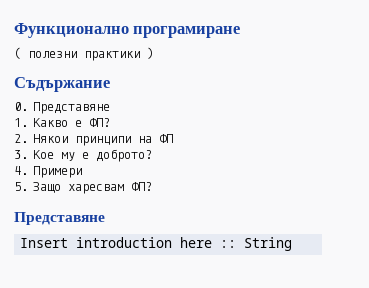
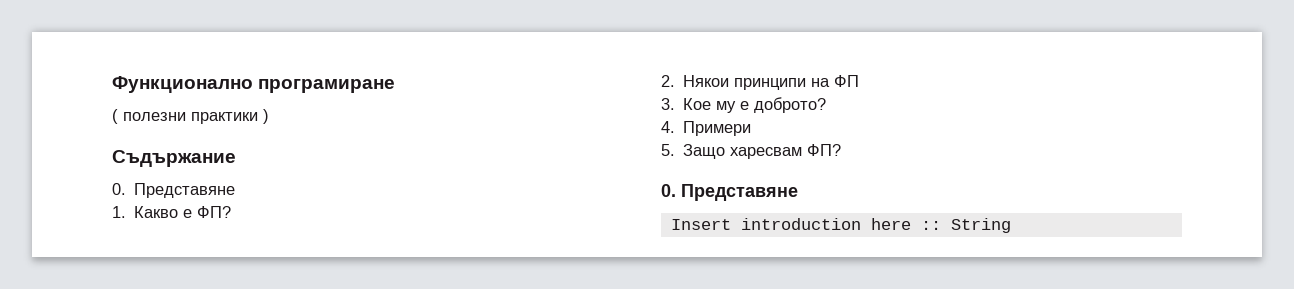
(153, 186) none -> [661,184,676,197] 0.

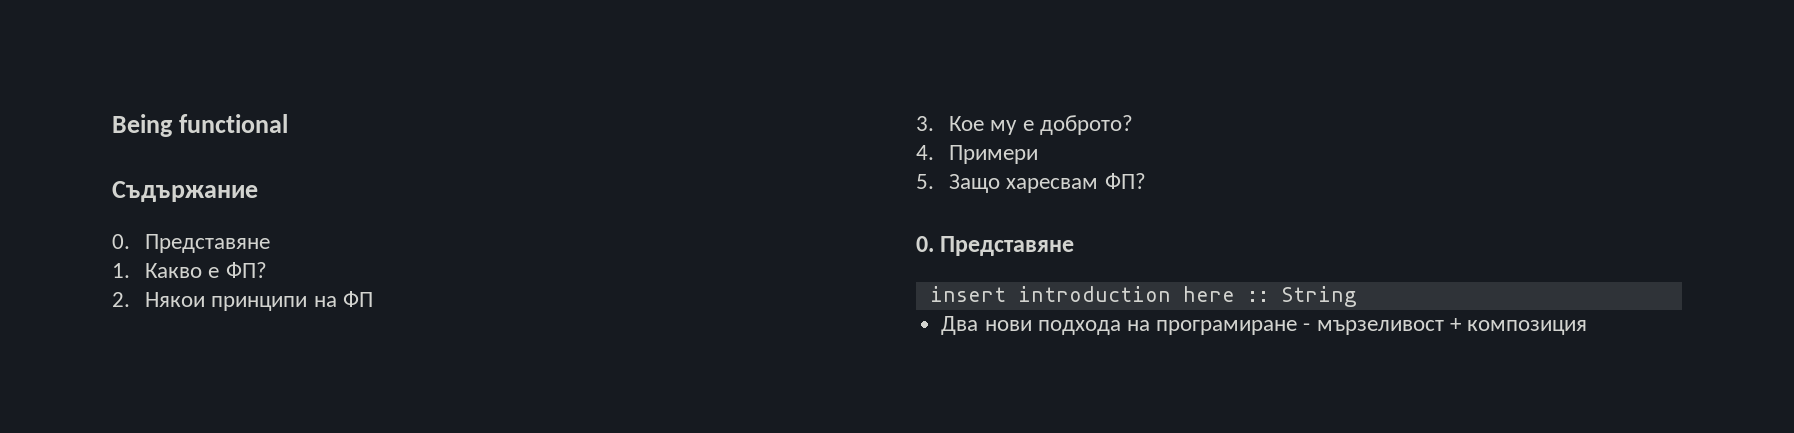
[112,76,396,93] [112,109,269,124] Функционално програмиране // ( полезни практики ) -> [112,114,288,137] Being functional
[670,219,731,230] Insert -> [929,286,1006,302] insert
(1011, 225) none -> [941,316,1587,335] // Два нови подхода на програмиране - мързеливост + композиция

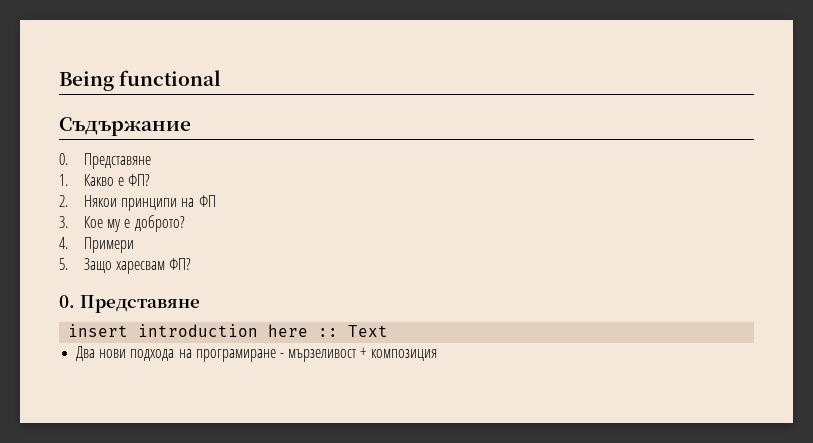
[1280,286,1357,307] String -> [348,325,389,337] Text

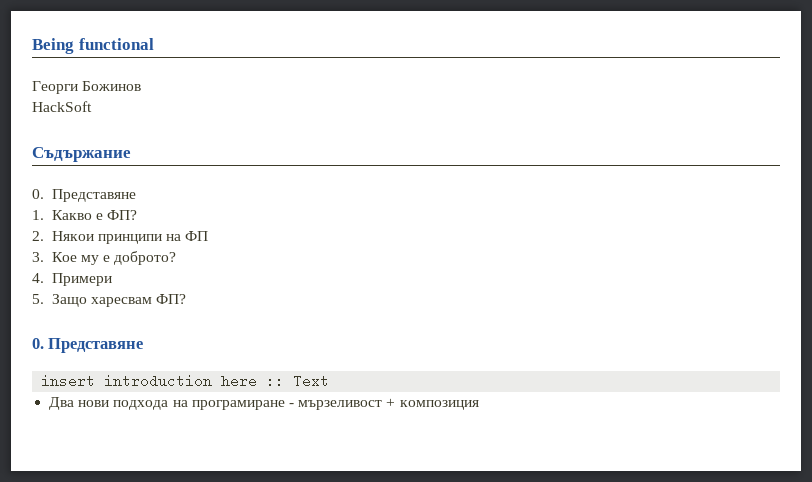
(222, 78) none -> [32,81,142,94] [32,101,92,112] // Георги Божинов // HackSoft

